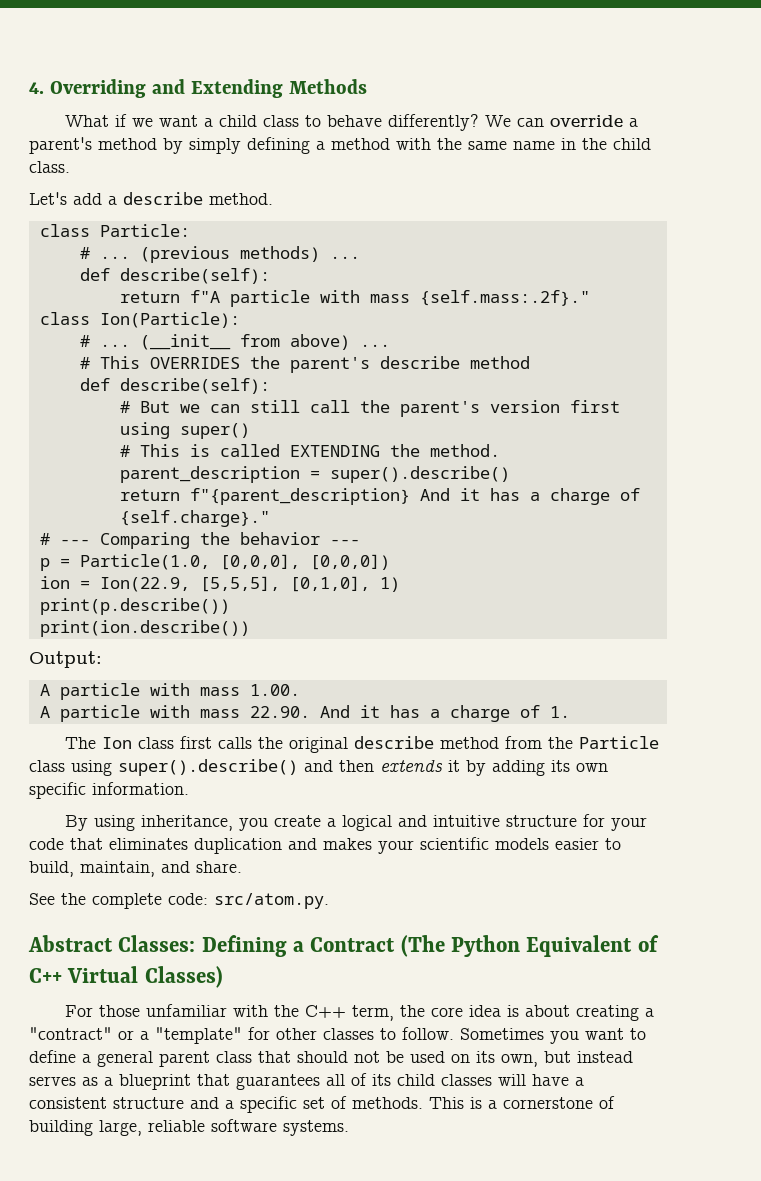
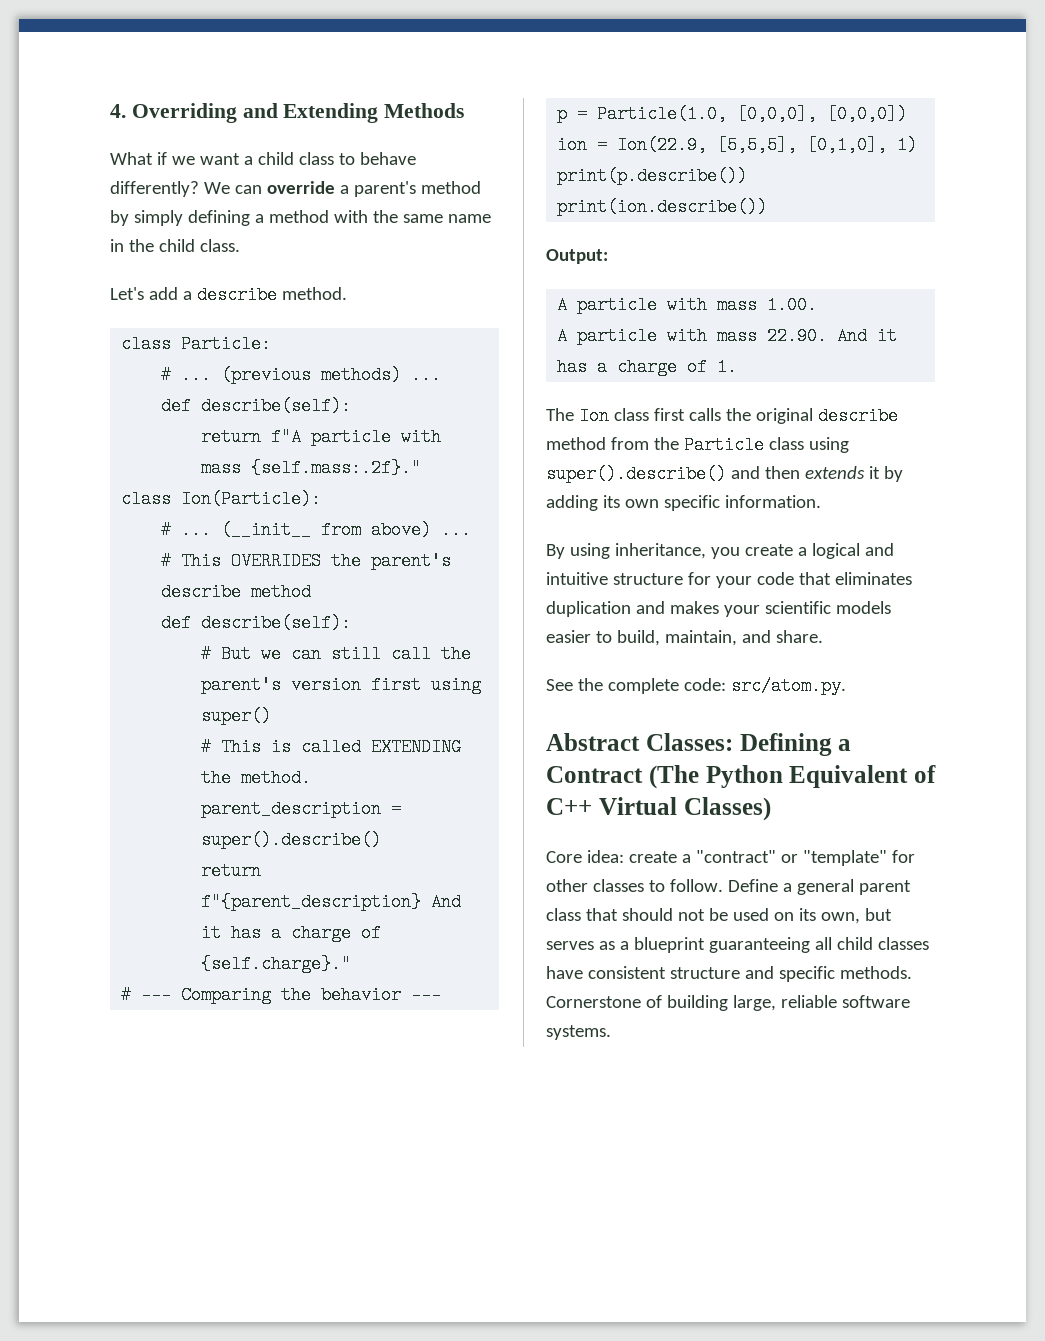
[64,1004,639,1021] For those unfamiliar with the C++ term, the core idea is about creating -> [546,850,677,863] Core idea: create
[140,1031,149,1040] a -> (798, 858) none
[460,1028,646,1044] [29,1050,76,1063] Sometimes you want to define -> [727,879,778,892] Define
[577,1051,633,1063] instead -> (892, 914) none
[197,1073,584,1090] [29,1096,593,1113] that guarantees all of its child classes will have a consistent structure and a specific set of methods. This is a cornerstone -> [708,937,929,953] [546,966,912,982] [546,996,641,1008] guaranteeing all child classes have consistent structure and specific methods. Cornerstone

